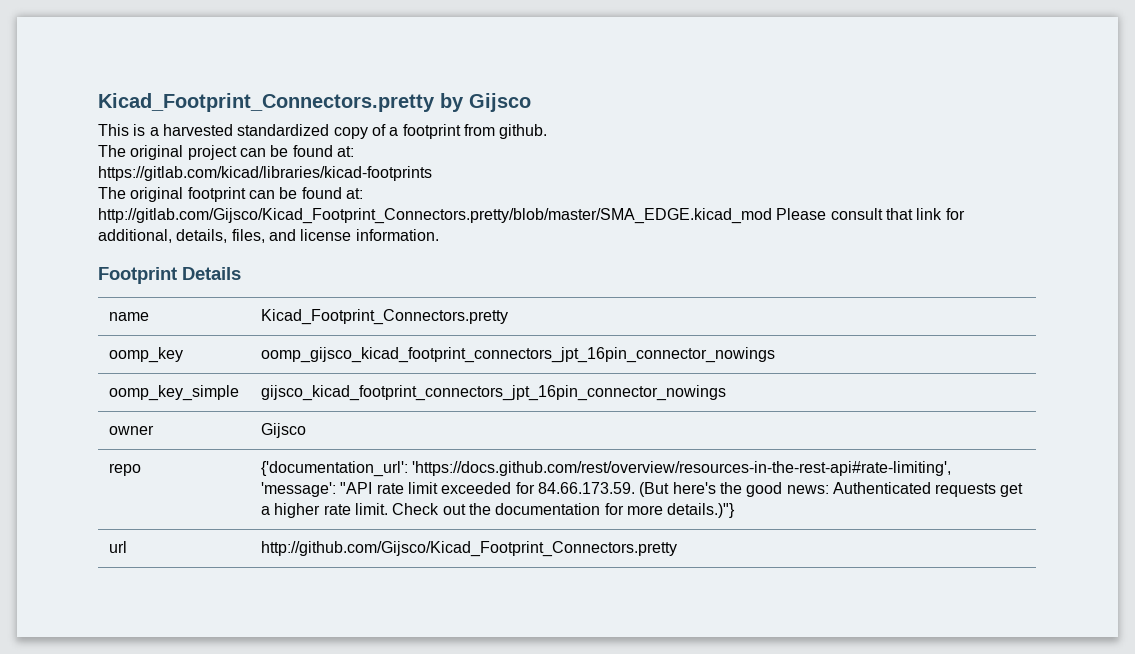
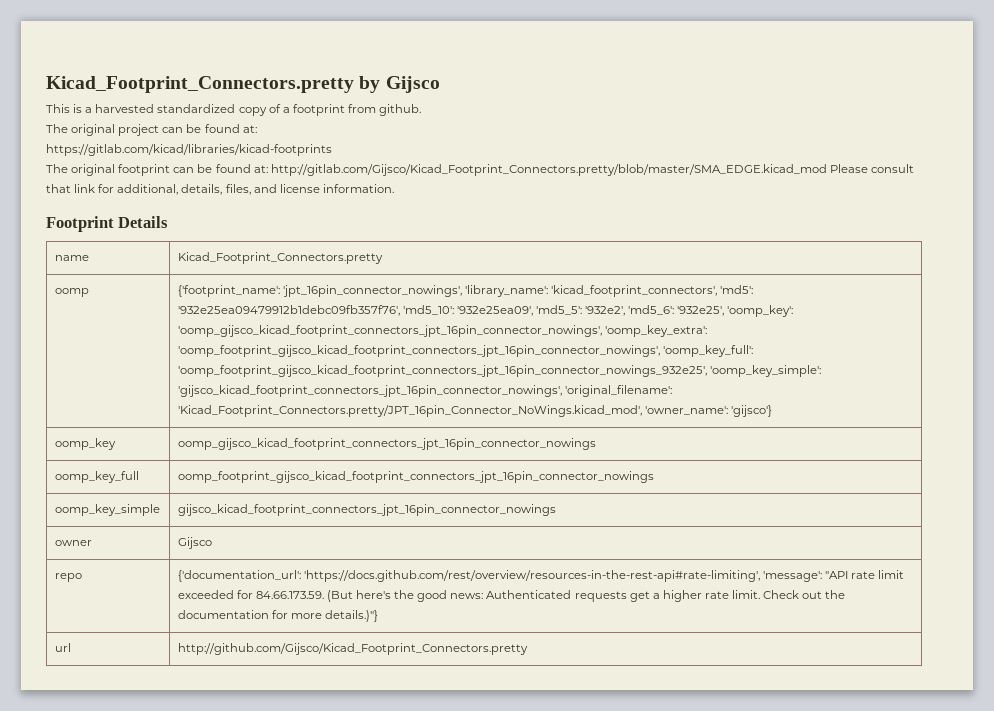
(508, 317) none -> [54,288,89,297] [177,285,753,297] [177,305,794,317] [177,325,707,337] [177,345,753,357] [177,365,821,377] [177,385,672,397] [177,405,772,417] // oomp | {'footprint_name': 'jpt_16pin_connector_nowings', 'library_name': 'kicad_footprint_connectors', 'md5': '932e25ea09479912b1debc09fb357f76', 'md5_10': '932e25ea09', 'md5_5': '932e2', 'md5_6': '932e25', 'oomp_key': 'oomp_gijsco_kicad_footprint_connectors_jpt_16pin_connector_nowings', 'oomp_key_extra': 'oomp_footprint_gijsco_kicad_footprint_connectors_jpt_16pin_connector_nowings', 'oomp_key_full': 'oomp_footprint_gijsco_kicad_footprint_connectors_jpt_16pin_connector_nowings_932e25', 'oomp_key_simple': 'gijsco_kicad_footprint_connectors_jpt_16pin_connector_nowings', 'original_filename': 'Kicad_Footprint_Connectors.pretty/JPT_16pin_Connector_NoWings.kicad_mod', 'owner_name': 'gijsco'}
(775, 355) none -> [54,471,139,483] [177,471,654,483] // oomp_key_full | oomp_footprint_gijsco_kicad_footprint_connectors_jpt_16pin_connector_nowings

